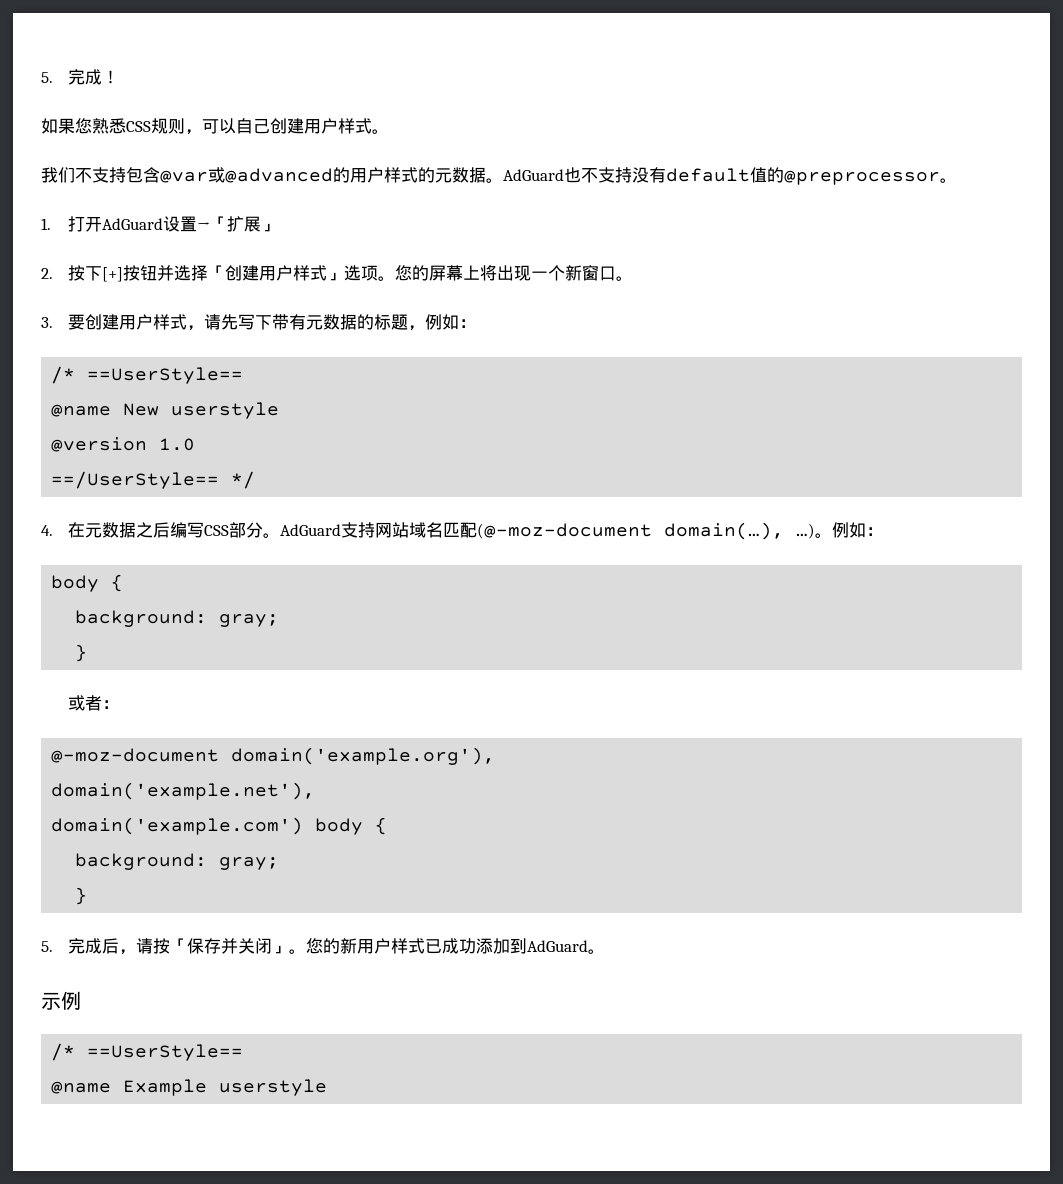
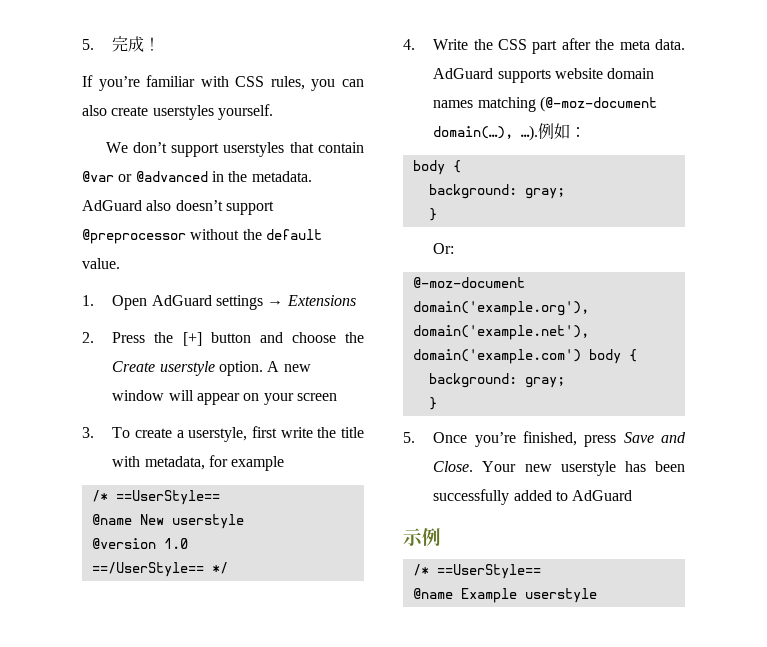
[41,118,389,135] [41,167,957,185] [41,216,279,232] [41,265,634,282] [41,314,477,331] 如果您熟悉CSS规则，可以自己创建用户样式。 // 我们不支持包含@var或@advanced的用户样式的元数据。AdGuard也不支持没有default值的@preprocessor。 // 1.打开AdGuard设置→「扩展」 // 2.按下[+]按钮并选择「创建用户样式」选项。您的屏幕上将出现一个新窗口。 // 3.要创建用户样式，请先写下带有元数据的标题，例如： -> [82,75,365,91] [82,104,273,120] [105,142,364,157] [82,171,312,182] [82,200,274,215] [82,229,322,244] [82,258,120,269] [82,295,356,310] [82,332,364,346] [112,361,311,376] [112,390,337,405] [82,426,364,442] [112,455,285,471] If you’re familiar with CSS rules, you can also create userstyles yourself. // We don’t support userstyles that contain @var or @advanced in the metadata. AdGuard also doesn’t support @preprocessor without the default value. // 1. Open AdGuard settings → Extensions // 2. Press the [+] button and choose the Create userstyle option. A new window will appear on your screen // 3. To create a userstyle, first write the title with metadata, for example
[68,522,478,538] 在元数据之后编写CSS部分。AdGuard支持网站域名匹配 -> [433,38,685,54] [433,68,655,83] [433,97,536,112] Write the CSS part after the meta data. AdGuard supports website domain names matching
[796,523,833,539] …)。 -> [521,125,539,141] …).
[68,695,120,711] 或者： -> [433,243,455,254] Or:
[68,938,606,955] 完成后，请按「保存并关闭」。您的新用户样式已成功添加到AdGuard。 -> [433,431,686,447] [433,461,685,476] [433,489,633,505] Once you’re finished, press Save and Close. Your new userstyle has been successfully added to AdGuard

